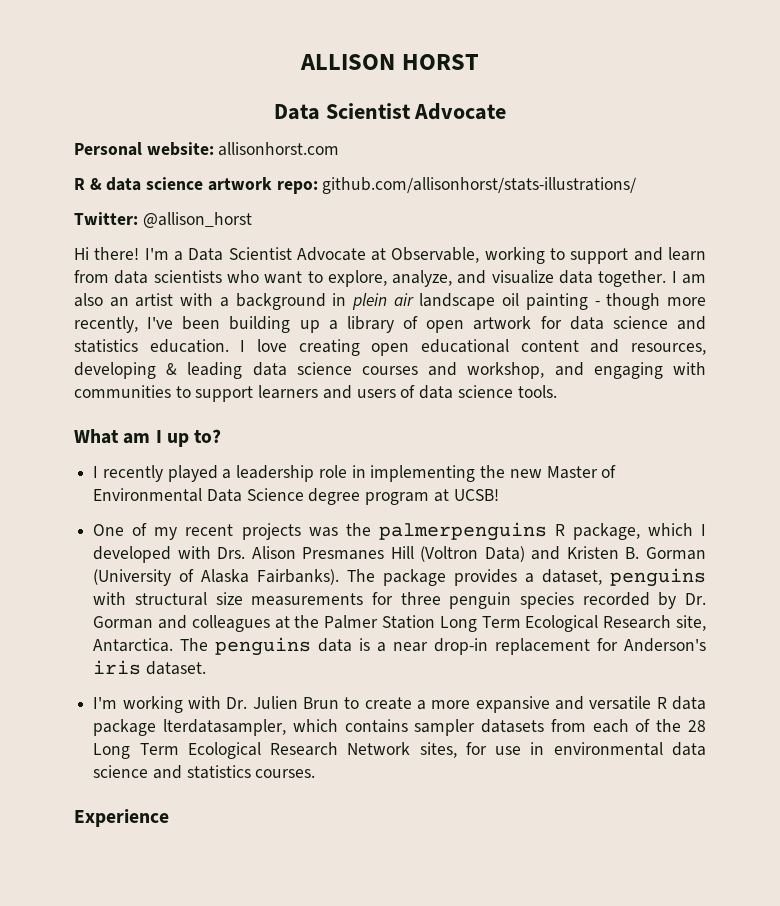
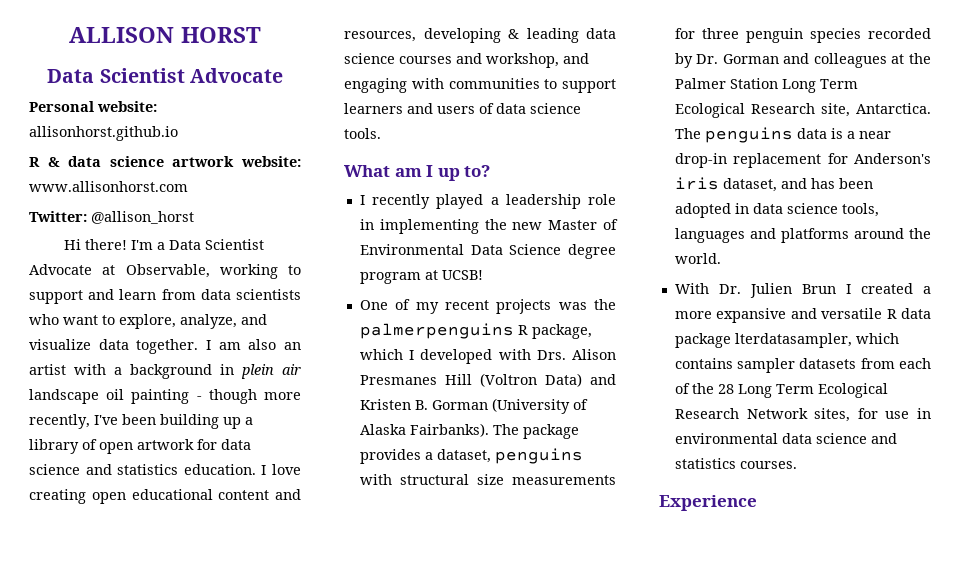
[218,142,340,156] allisonhorst.com -> [29,126,178,141] allisonhorst.github.io
[276,177,637,194] repo: github.com/allisonhorst/stats-illustrations/ -> [241,156,301,167] [29,181,188,192] website: www.allisonhorst.com
[145,661,206,675] [93,696,221,713] dataset. // I'm working with -> [722,178,873,192] [674,203,879,218] [674,228,931,243] [674,253,721,264] [674,283,709,294] dataset, and has been adopted in data science tools, languages and platforms around the world. // With
[344,697,412,710] to create -> [845,283,913,294] I created

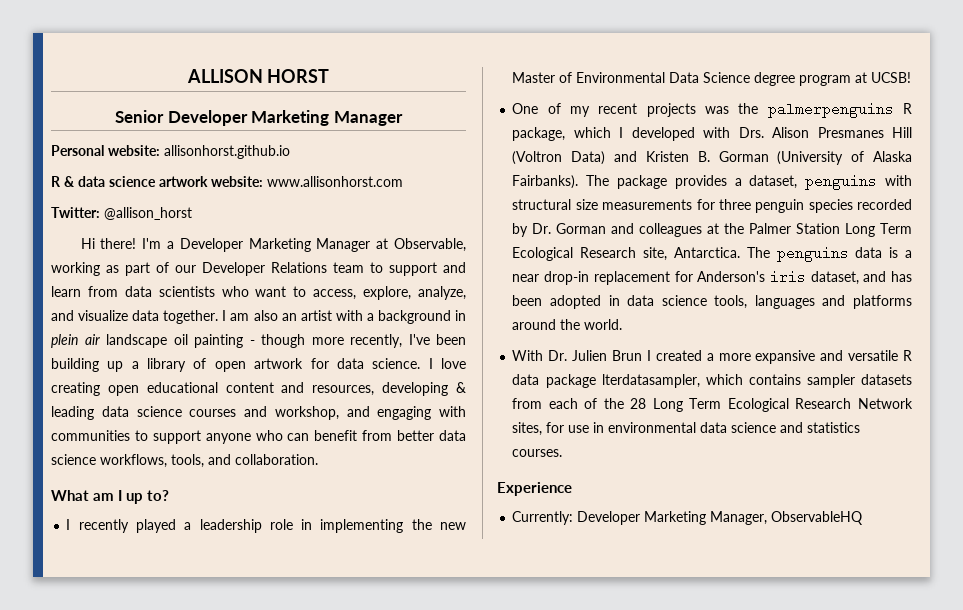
[47,68,283,83] Data Scientist Advocate -> [115,110,403,126] Senior Developer Marketing Manager
[168,239,264,250] [29,264,278,279] Data Scientist Advocate at Observable, working -> [179,238,467,252] [51,262,364,276] Developer Marketing Manager at Observable, working as part of our Developer Relations team
(115, 320) none -> [313,289,357,300] access,
[29,464,256,475] science and statistics education. -> [372,358,421,369] science.
[344,103,581,114] [344,128,381,139] learners and users of data science tools. -> [205,430,467,444] [51,454,318,468] anyone who can benefit from better data science workflows, tools, and collaboration.
(757, 503) none -> [512,511,864,525] // Currently: Developer Marketing Manager, ObservableHQ

